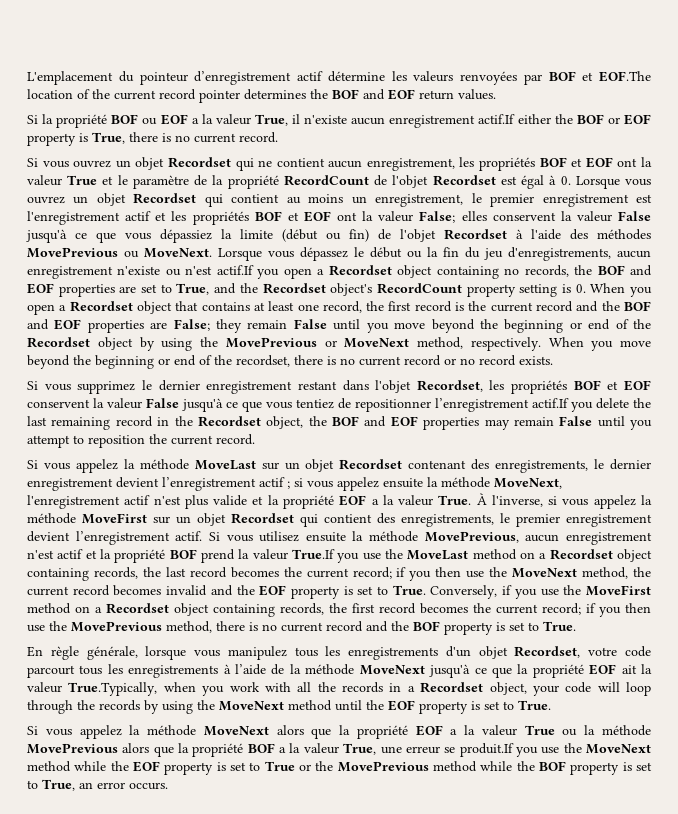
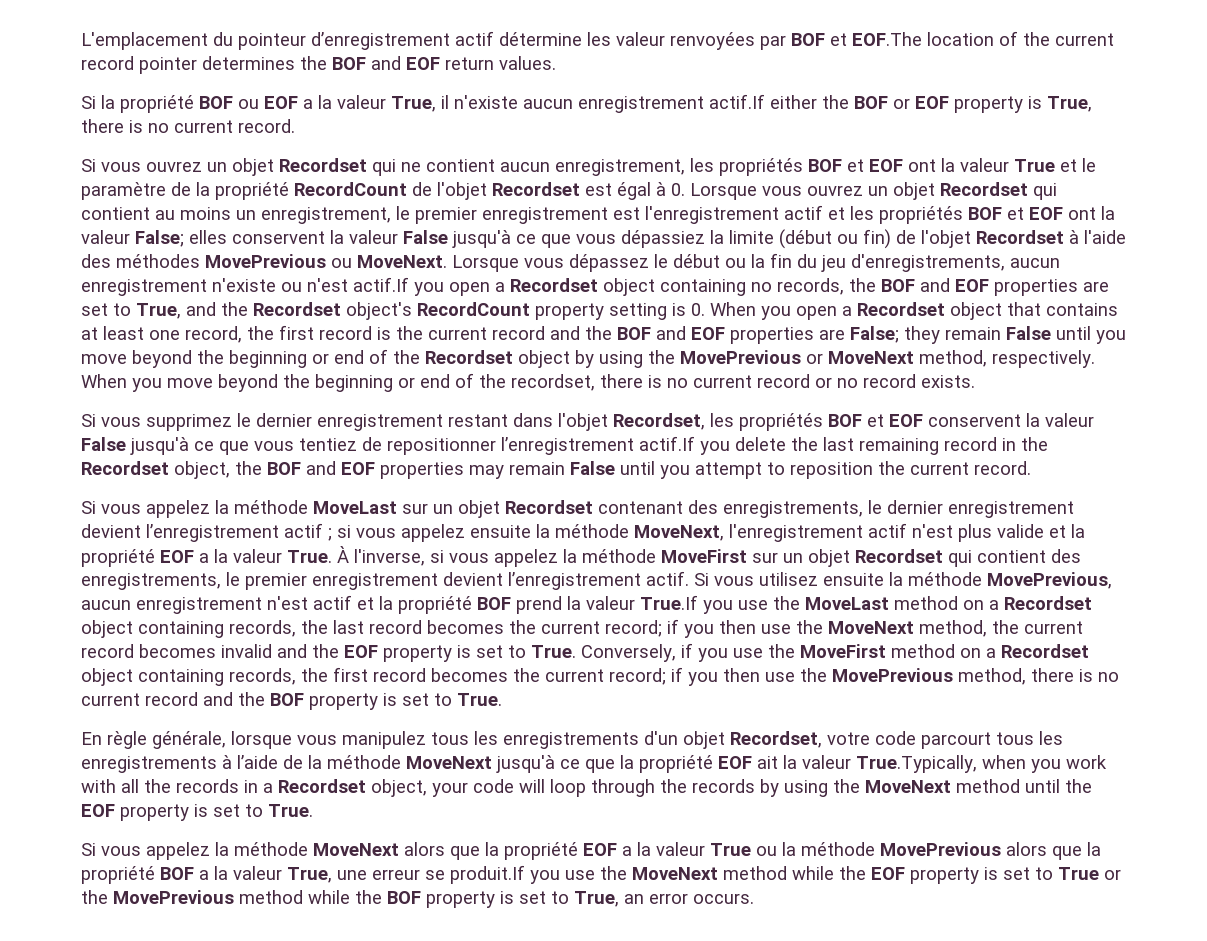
[413,71,454,82] valeurs -> [616,32,665,46] valeur

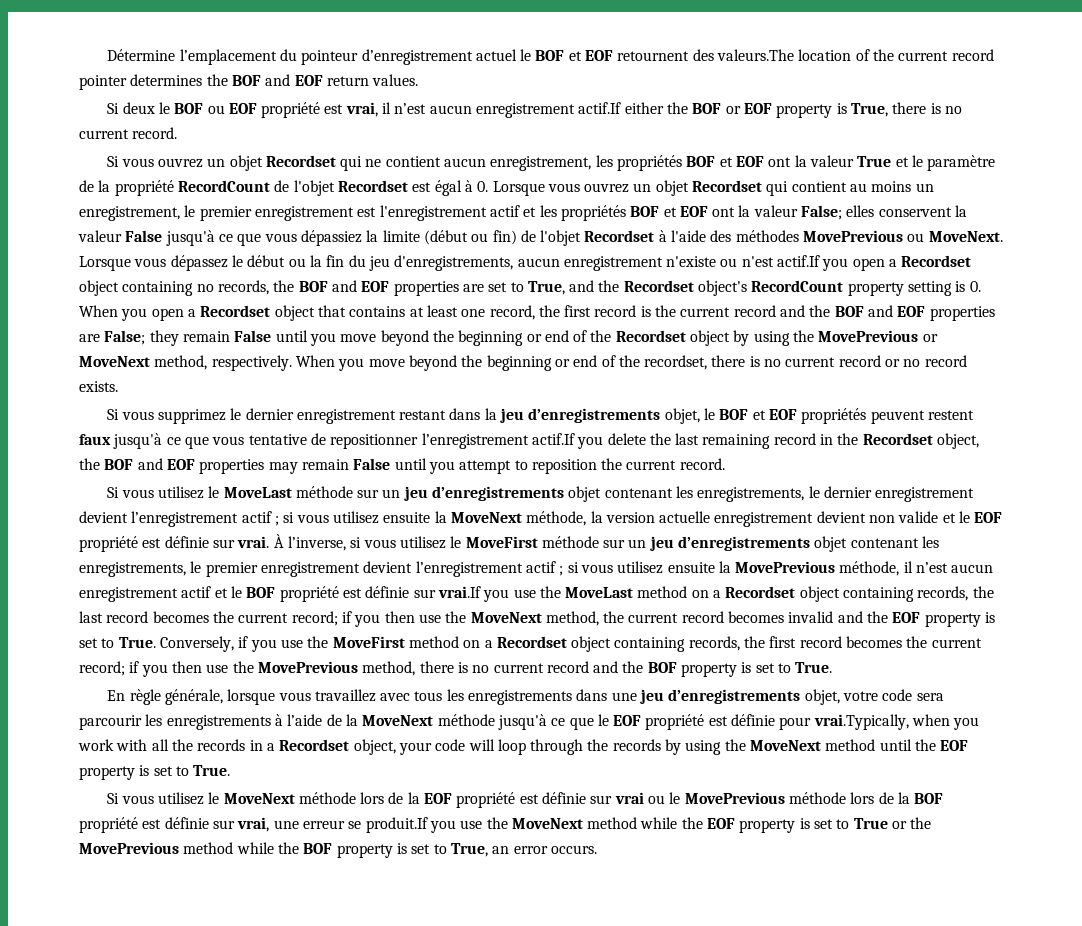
[81,32,208,50] L'emplacement -> [107,49,277,65] Détermine l’emplacement
[455,31,922,50] actif détermine les valeur renvoyées par BOF et EOF.The -> [475,49,795,61] actuel le BOF et EOF retournent des valeurs.The
[101,95,194,113] la propriété -> [122,102,170,114] deux le
[303,95,518,112] a la valeur True, il n'existe -> [261,102,427,118] propriété est vrai, il n’est
[558,413,1094,431] [81,437,357,455] l'objet Recordset, les propriétés BOF et EOF conservent la valeur False jusqu'à ce que vous tentiez -> [484,408,975,424] [79,433,307,449] la jeu d’enregistrements objet, le BOF et EOF propriétés peuvent restent faux jusqu'à ce que vous tentative
[146,500,718,518] appelez la méthode MoveLast sur un objet Recordset contenant des -> [157,486,694,502] utilisez le MoveLast méthode sur un jeu d’enregistrements objet contenant les
[401,523,1085,542] [81,546,1081,567] appelez ensuite la méthode MoveNext, l'enregistrement actif n'est plus valide et la propriété EOF a la valeur True. À l'inverse, si vous appelez la méthode MoveFirst sur un objet Recordset qui contient des -> [332,511,1003,527] [79,534,940,552] utilisez ensuite la MoveNext méthode, la version actuelle enregistrement devient non valide et le EOF propriété est définie sur vrai. À l’inverse, si vous utilisez le MoveFirst méthode sur un jeu d’enregistrements objet contenant les
[646,571,1112,589] [81,595,698,614] actif. Si vous utilisez ensuite la méthode MovePrevious, aucun enregistrement n'est actif et la propriété BOF prend la valeur True.If -> [525,561,994,576] [79,586,481,602] actif ; si vous utilisez ensuite la MovePrevious méthode, il n’est aucun enregistrement actif et le BOF propriété est définie sur vrai.If
[342,731,1034,749] manipulez tous les enregistrements d'un objet Recordset, votre code parcourt tous -> [314,689,944,705] [79,715,142,730] travaillez avec tous les enregistrements dans une jeu d’enregistrements objet, votre code sera parcourir
[327,755,977,773] méthode MoveNext jusqu'à ce que la propriété EOF ait la valeur True.Typically, -> [362,714,909,730] MoveNext méthode jusqu'à ce que le EOF propriété est définie pour vrai.Typically,
[146,842,1101,860] [81,866,332,884] appelez la méthode MoveNext alors que la propriété EOF a la valeur True ou la méthode MovePrevious alors que la propriété BOF a la valeur True, -> [157,792,944,808] [79,817,270,833] utilisez le MoveNext méthode lors de la EOF propriété est définie sur vrai ou le MovePrevious méthode lors de la BOF propriété est définie sur vrai,

